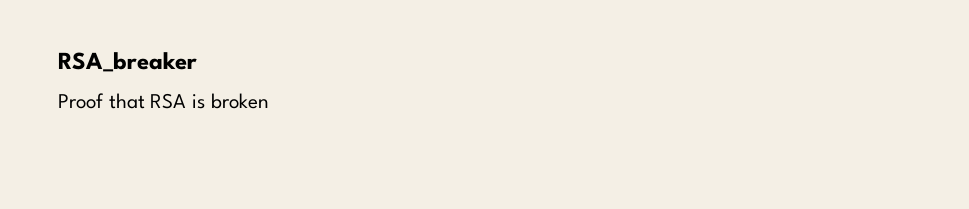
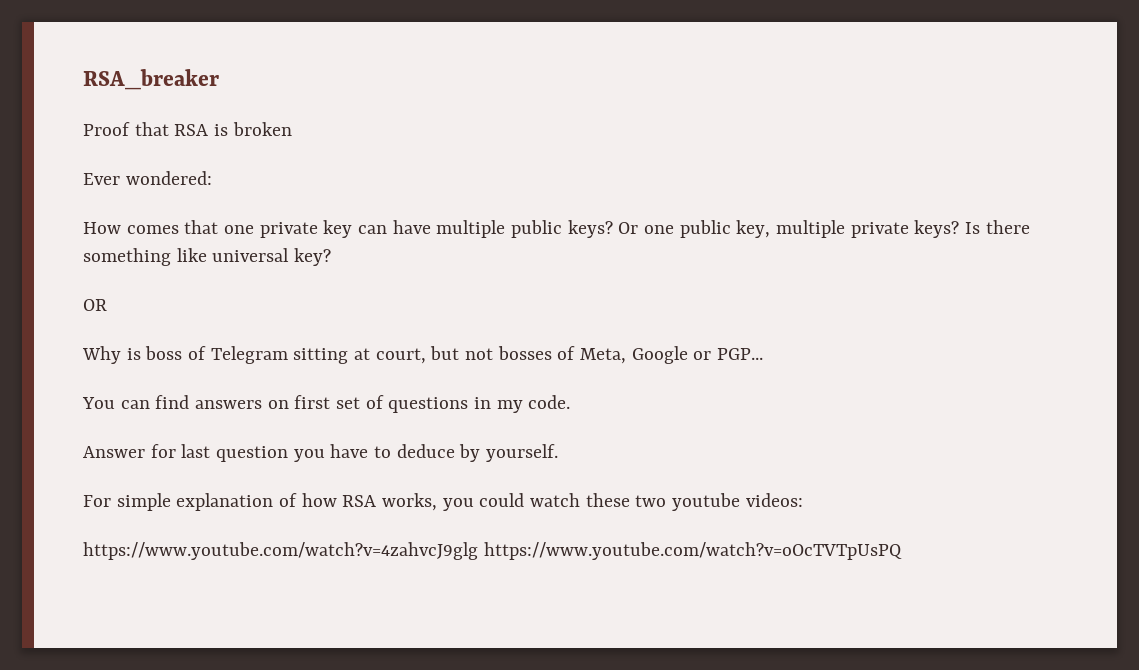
(269, 101) none -> [83,171,212,185] [83,220,1030,238] [83,248,332,266] [83,299,107,311] [82,346,764,364] [82,395,571,413] [83,444,559,462] [83,493,803,511] [83,542,902,560] // Ever wondered: // How comes that one private key can have multiple public keys? Or one public key, multiple private keys? Is there something like universal key? // OR // Why is boss of Telegram sitting at court, but not bosses of Meta, Google or PGP... // You can find answers on first set of questions in my code. // Answer for last question you have to deduce by yourself. // For simple explanation of how RSA works, you could watch these two youtube videos: // https://www.youtube.com/watch?v=4zahvcJ9glg https://www.youtube.com/watch?v=oOcTVTpUsPQ

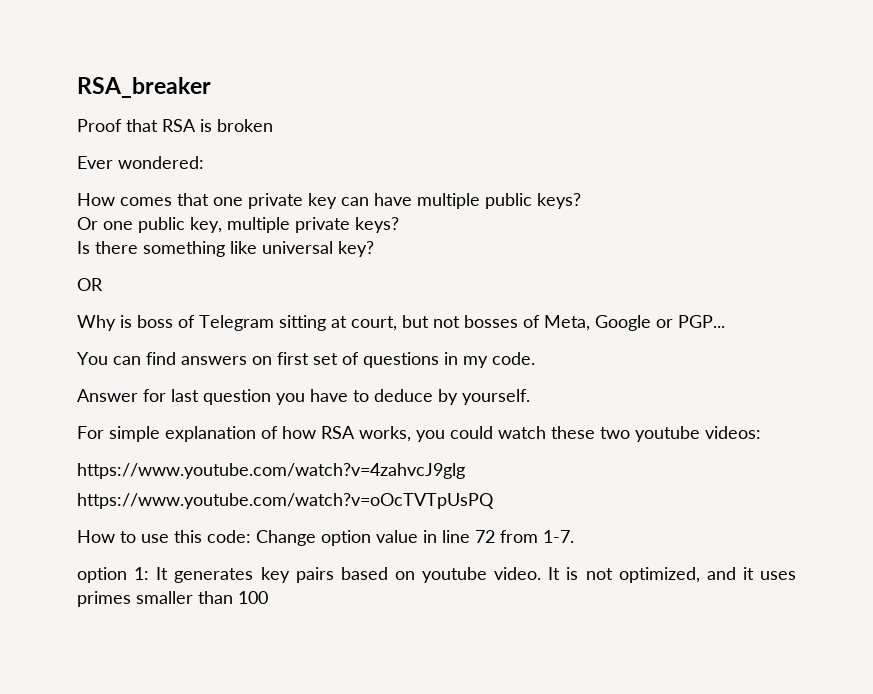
(613, 229) none -> (581, 201) //
(960, 229) none -> (399, 225) //
(478, 551) none -> (465, 471) //
(902, 551) none -> [77,530,574,546] [77,567,796,583] [77,591,268,607] // How to use this code: Change option value in line 72 from 1-7. // option 1: It generates key pairs based on youtube video. It is not optimized, and it uses primes smaller than 100

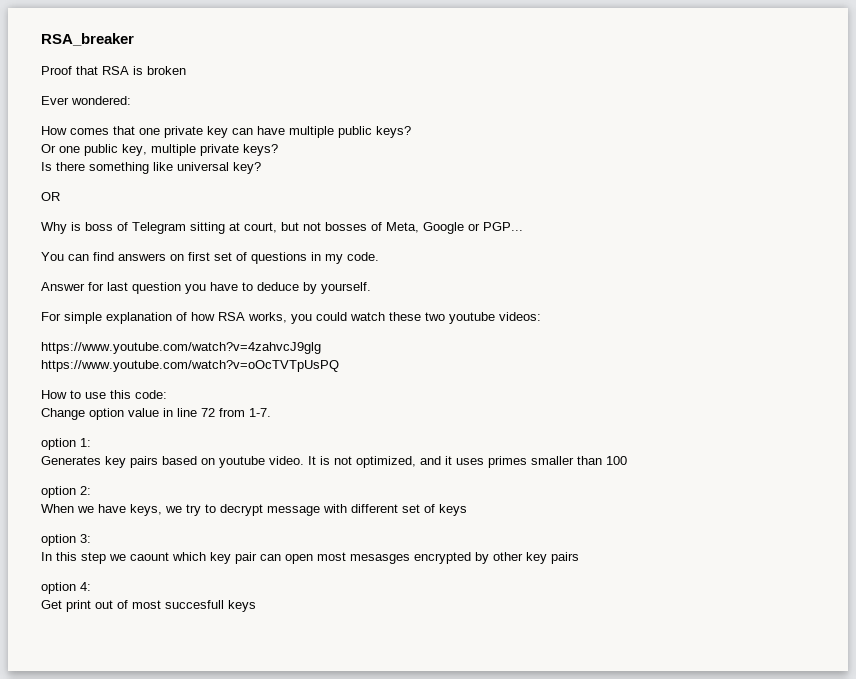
(251, 536) none -> (167, 394) //
[156,567,254,583] It generates -> [41,456,101,465] // Generates
(268, 597) none -> [41,486,91,498] [41,504,467,516] [41,534,91,546] [41,552,579,564] [41,582,91,594] [41,600,256,612] // option 2: // When we have keys, we try to decrypt message with different set of keys // option 3: // In this step we caount which key pair can open most mesasges encrypted by other key pairs // option 4: // Get print out of most succesfull keys

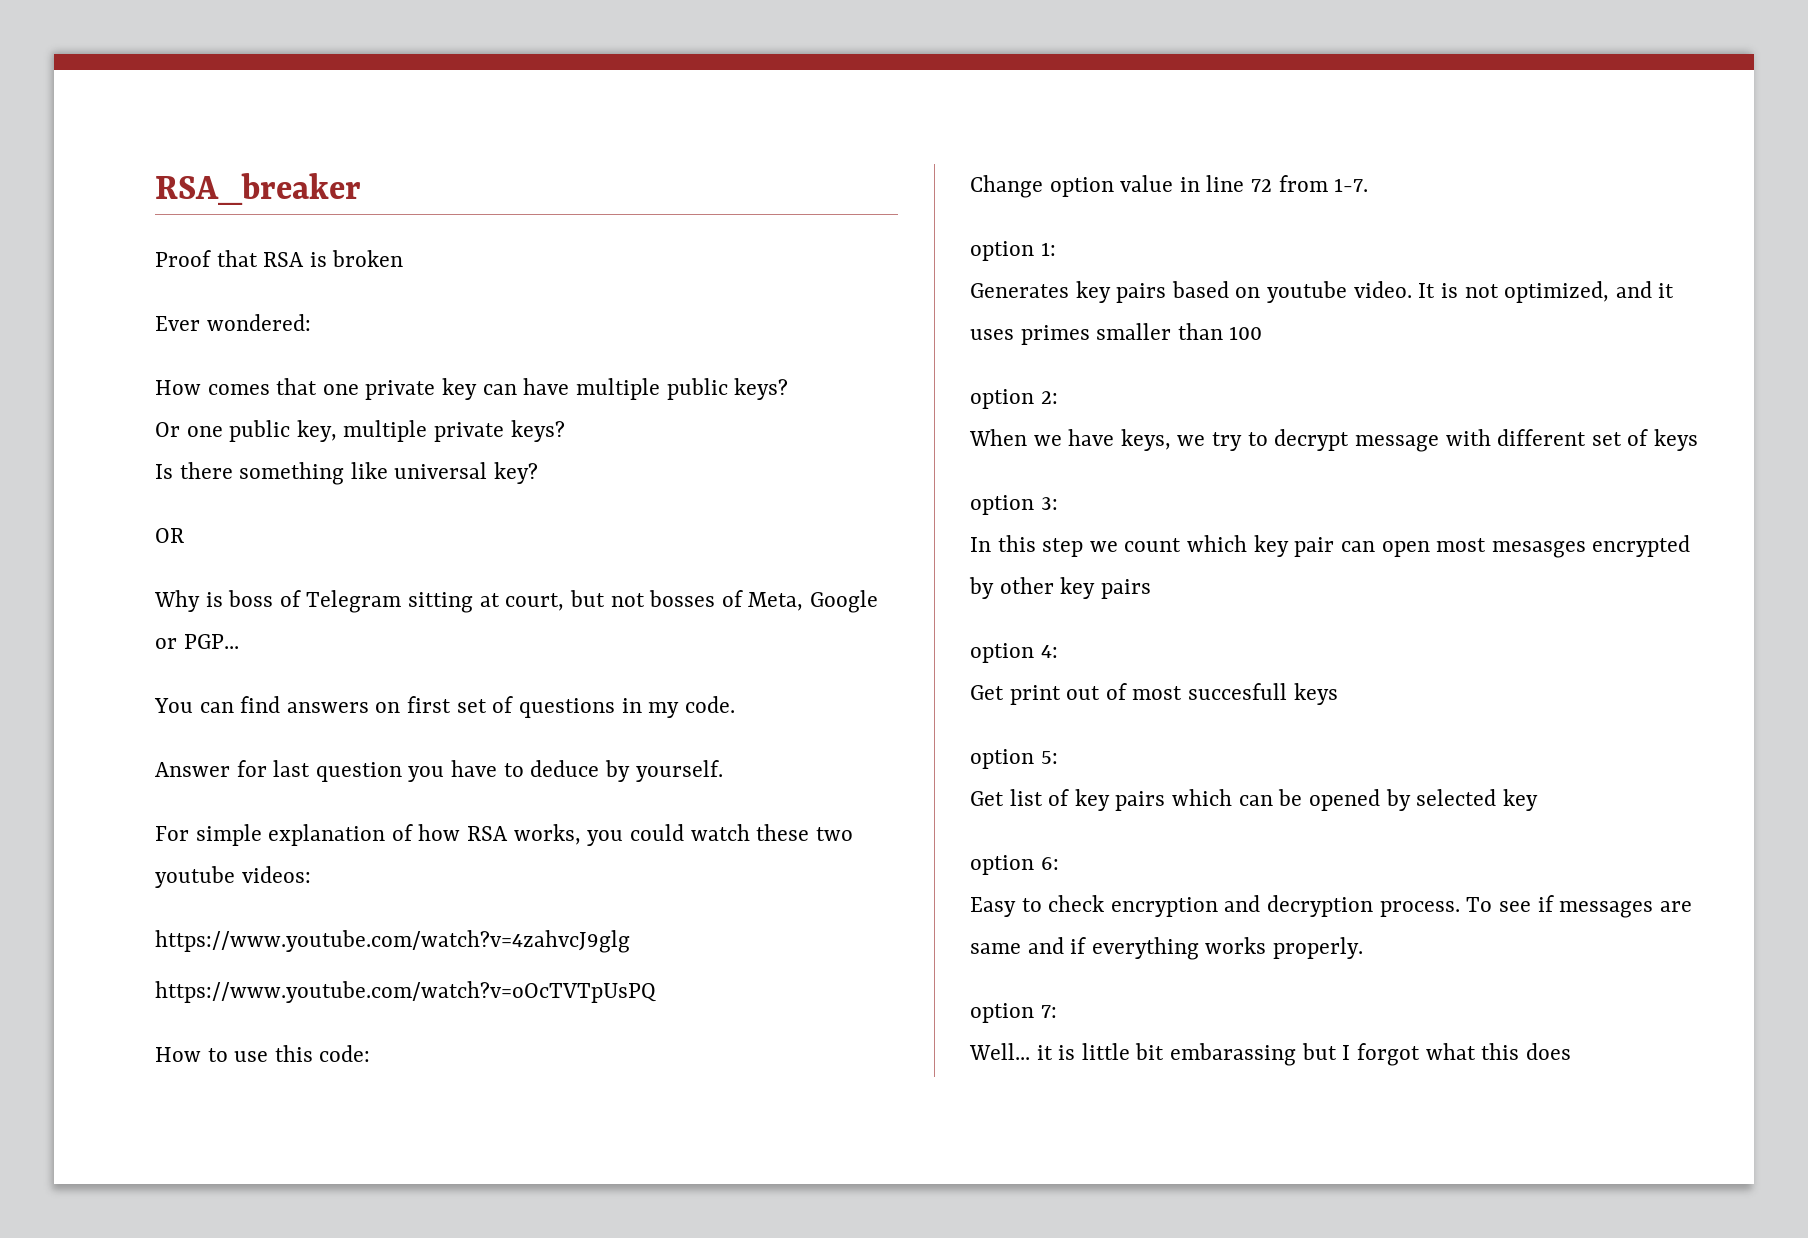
[130,552,169,561] caount -> [1124,538,1182,552] count
(256, 606) none -> [970,749,1058,769] [970,789,1538,811] [970,855,1059,875] [970,895,1692,918] [970,937,1364,960] [970,1003,1057,1023] [969,1043,1571,1066] // option 5: // Get list of key pairs which can be opened by selected key // option 6: // Easy to check encryption and decryption process. To see if messages are same and if everything works properly. // option 7: // Well... it is little bit embarassing but I forgot what this does

